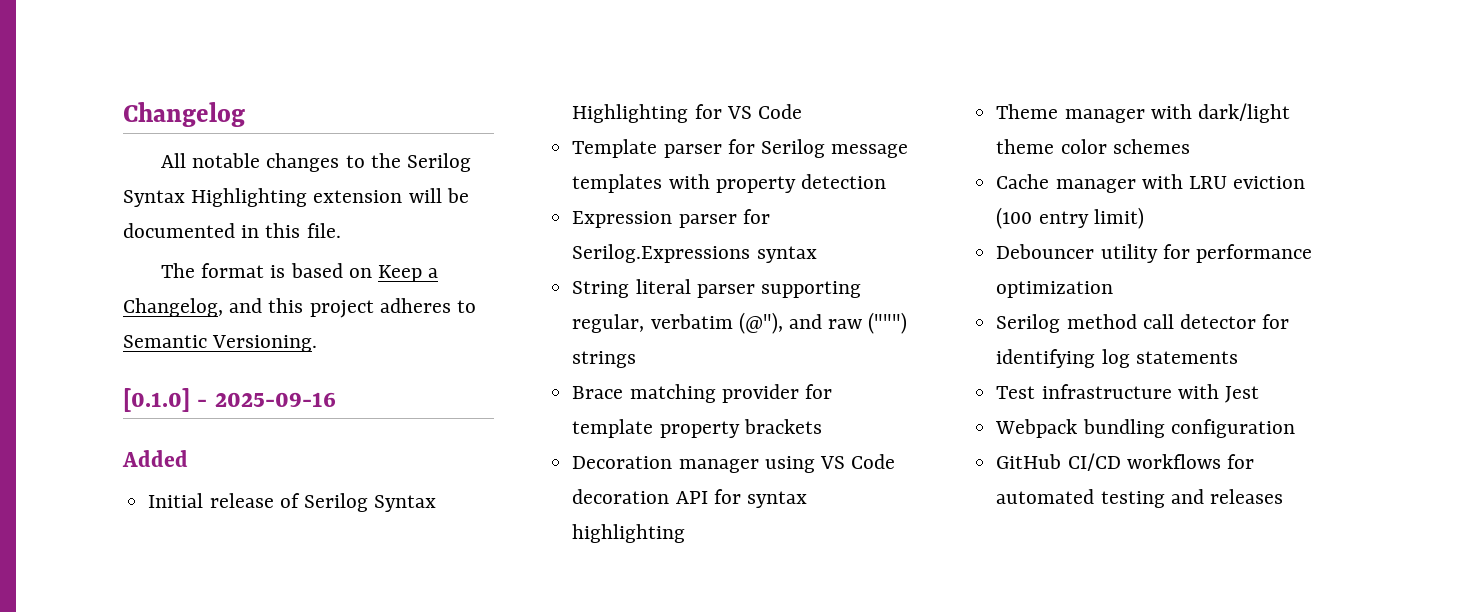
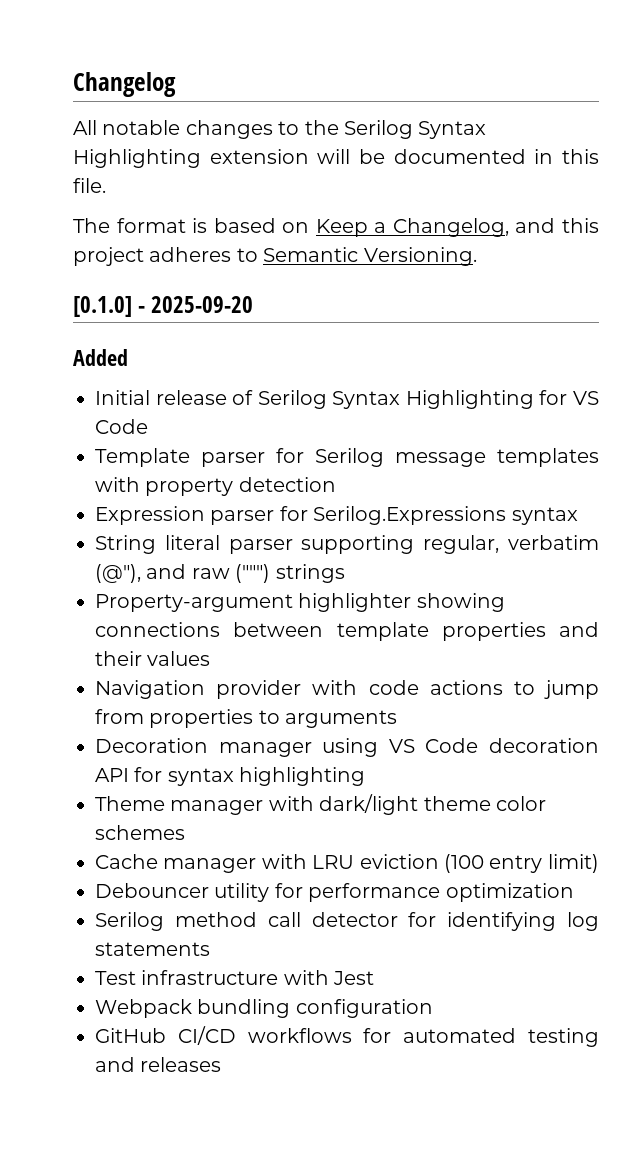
[214,392,336,407] 2025-09-16 -> [151,296,254,313] 2025-09-20
[572,384,832,403] [572,419,822,438] Brace matching provider for template property brackets -> [95,593,505,612] [95,622,599,641] [95,651,211,666] [95,680,600,699] [95,709,398,728] Property-argument highlighter showing connections between template properties and their values // Navigation provider with code actions to jump from properties to arguments

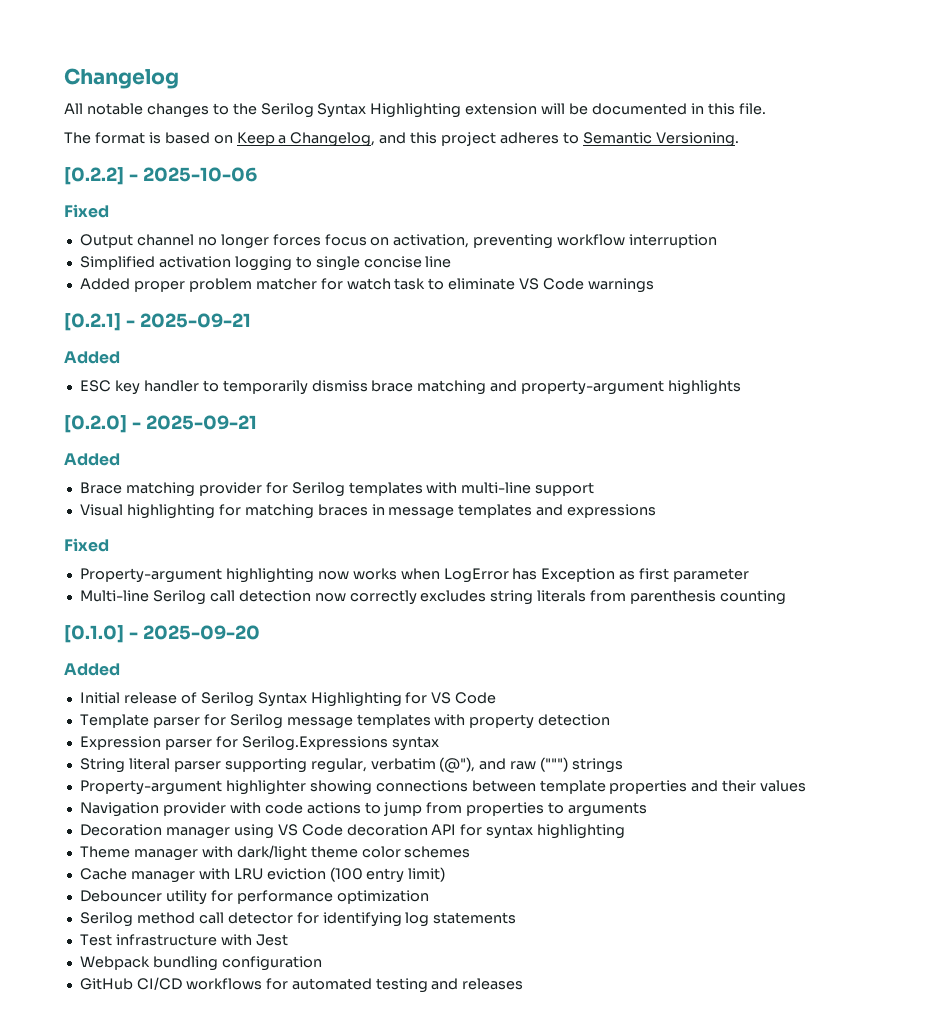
(477, 256) none -> [64,167,257,185] [64,204,109,218] [79,234,718,249] [79,256,452,271] [79,278,655,293] [64,313,251,331] [64,351,120,364] [79,380,742,395] [64,415,257,433] [64,453,120,466] [79,482,595,497] [79,504,657,519] [64,538,109,552] [79,568,750,583] [79,590,787,605] // [0.2.2] - 2025-10-06 // Fixed // Output channel no longer forces focus on activation, preventing workflow interruption // Simplified activation logging to single concise line // Added proper problem matcher for watch task to eliminate VS Code warnings // [0.2.1] - 2025-09-21 // Added // ESC key handler to temporarily dismiss brace matching and property-argument highlights // [0.2.0] - 2025-09-21 // Added // Brace matching provider for Serilog templates with multi-line support // Visual highlighting for matching braces in message templates and expressions // Fixed // Property-argument highlighting now works when LogError has Exception as first parameter // Multi-line Serilog call detection now correctly excludes string literals from parenthesis counting

